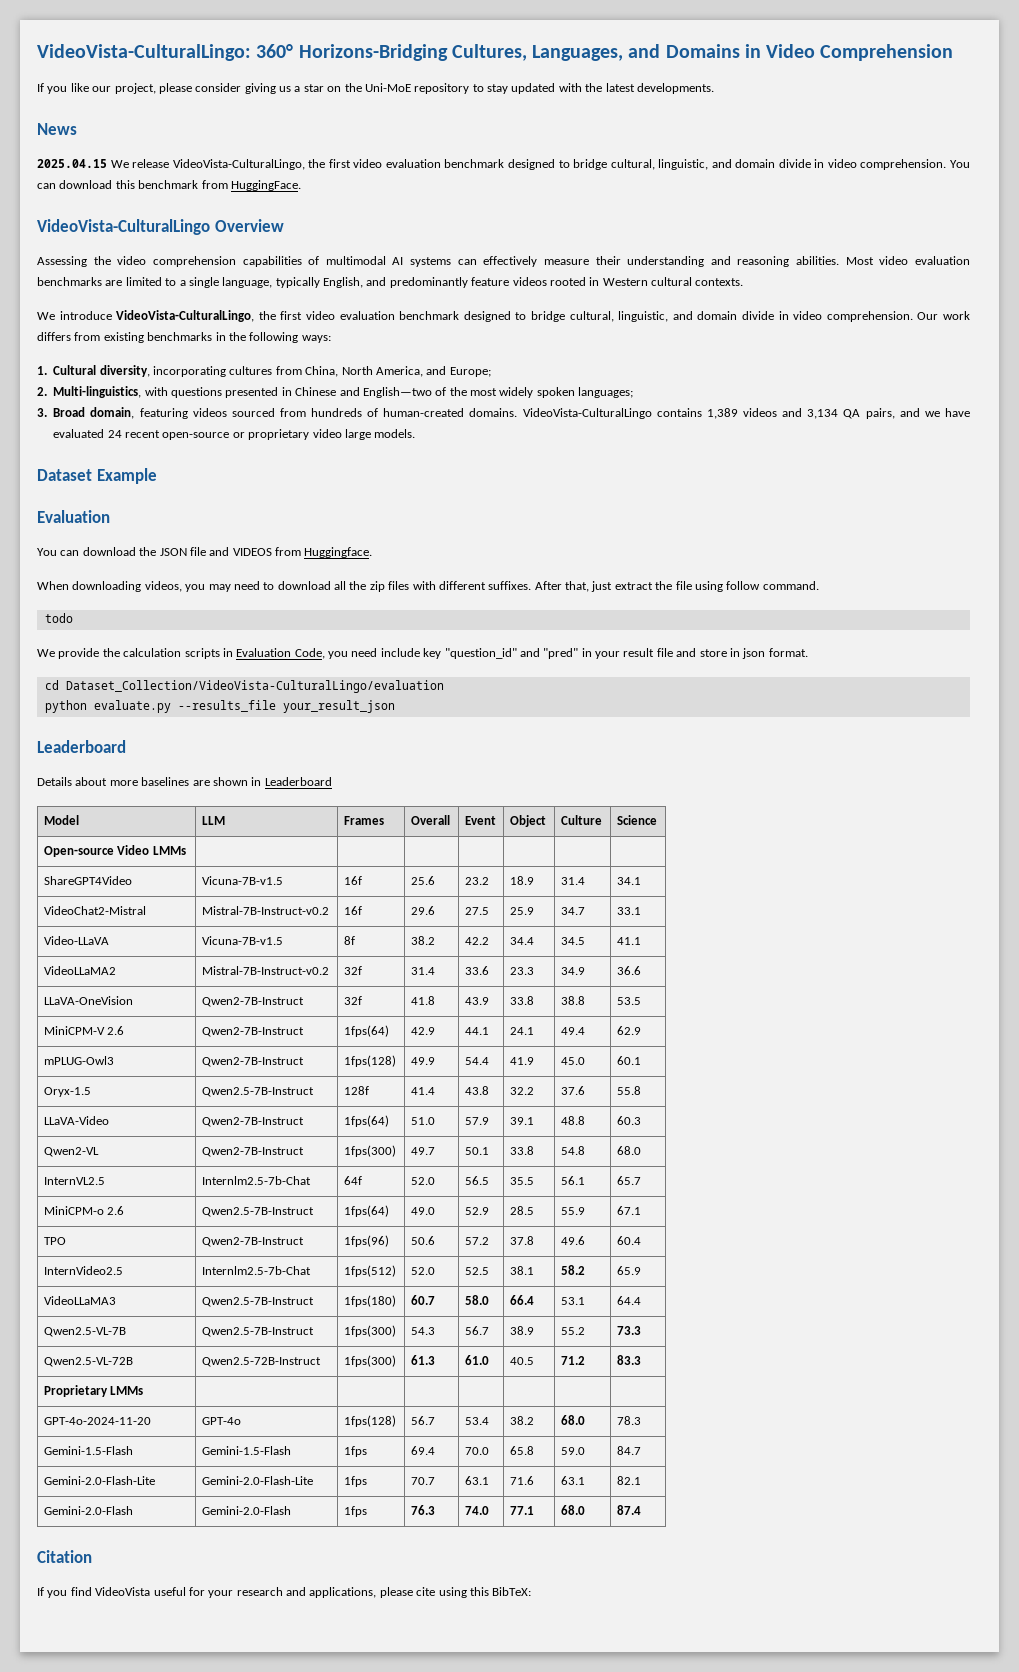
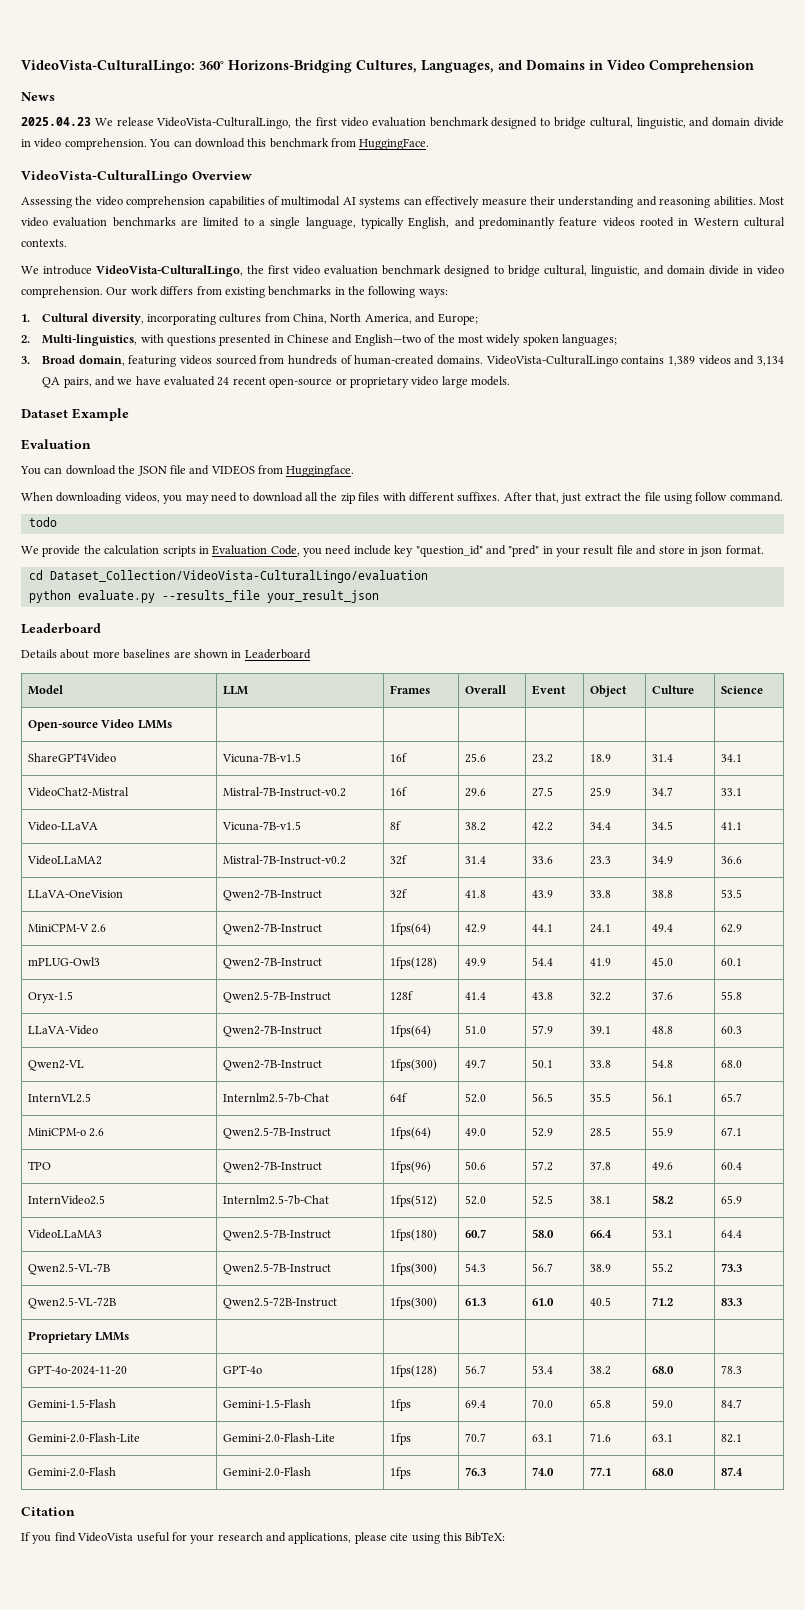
[37,83,714,94] // If you like our project, please consider giving us a star on the Uni-MoE repository to stay updated with the latest developments. -> (754, 66) none
[37,159,107,168] 2025.04.15 -> [21,117,91,126] 2025.04.23

